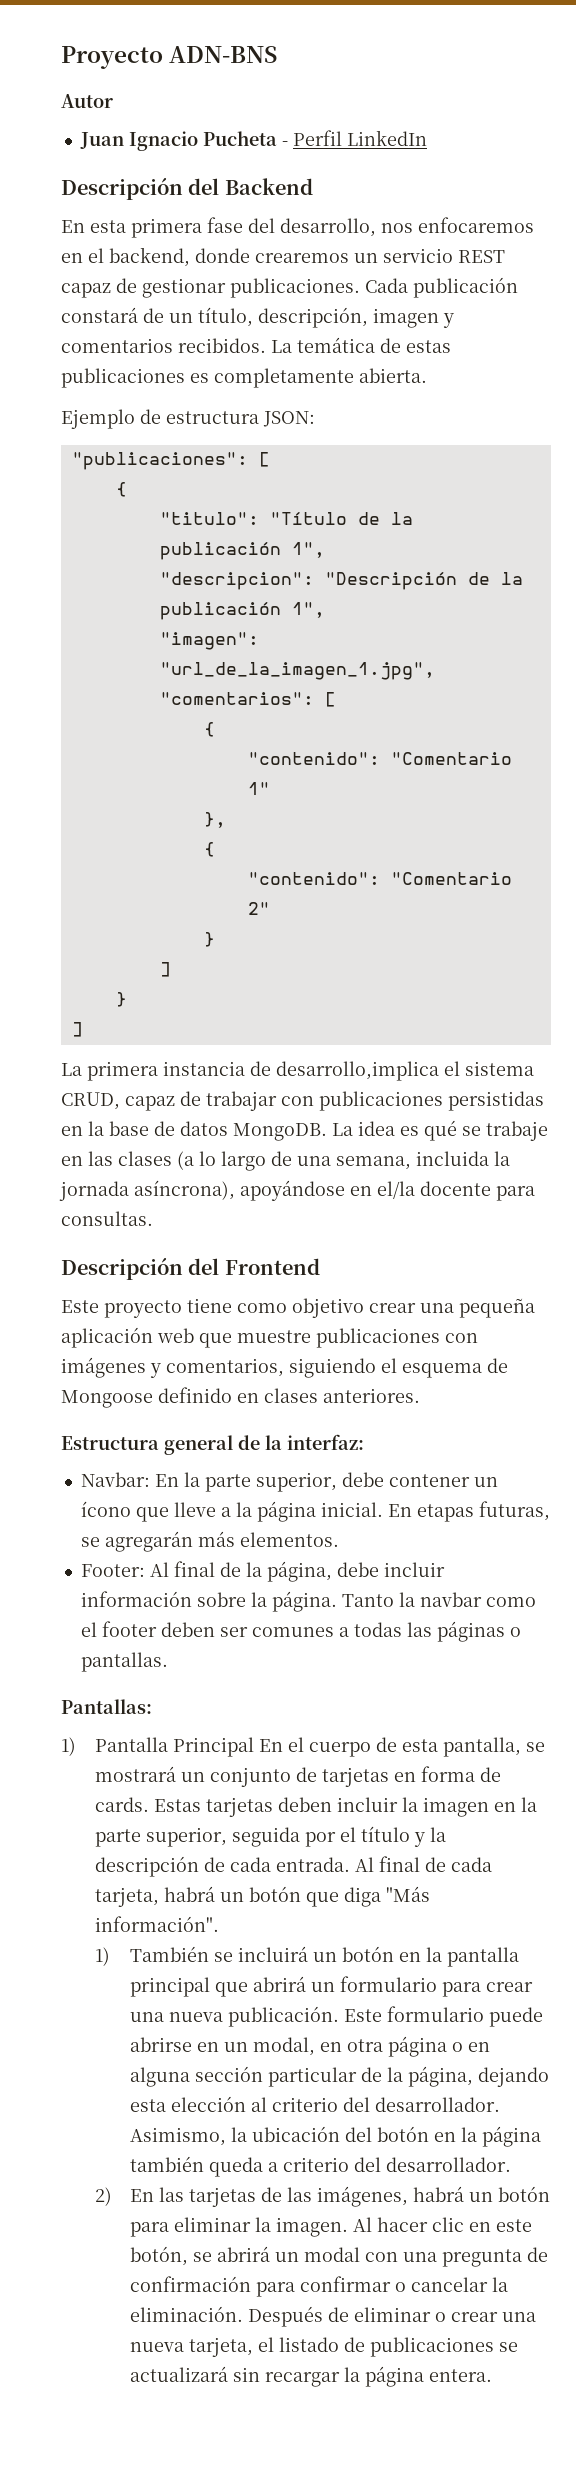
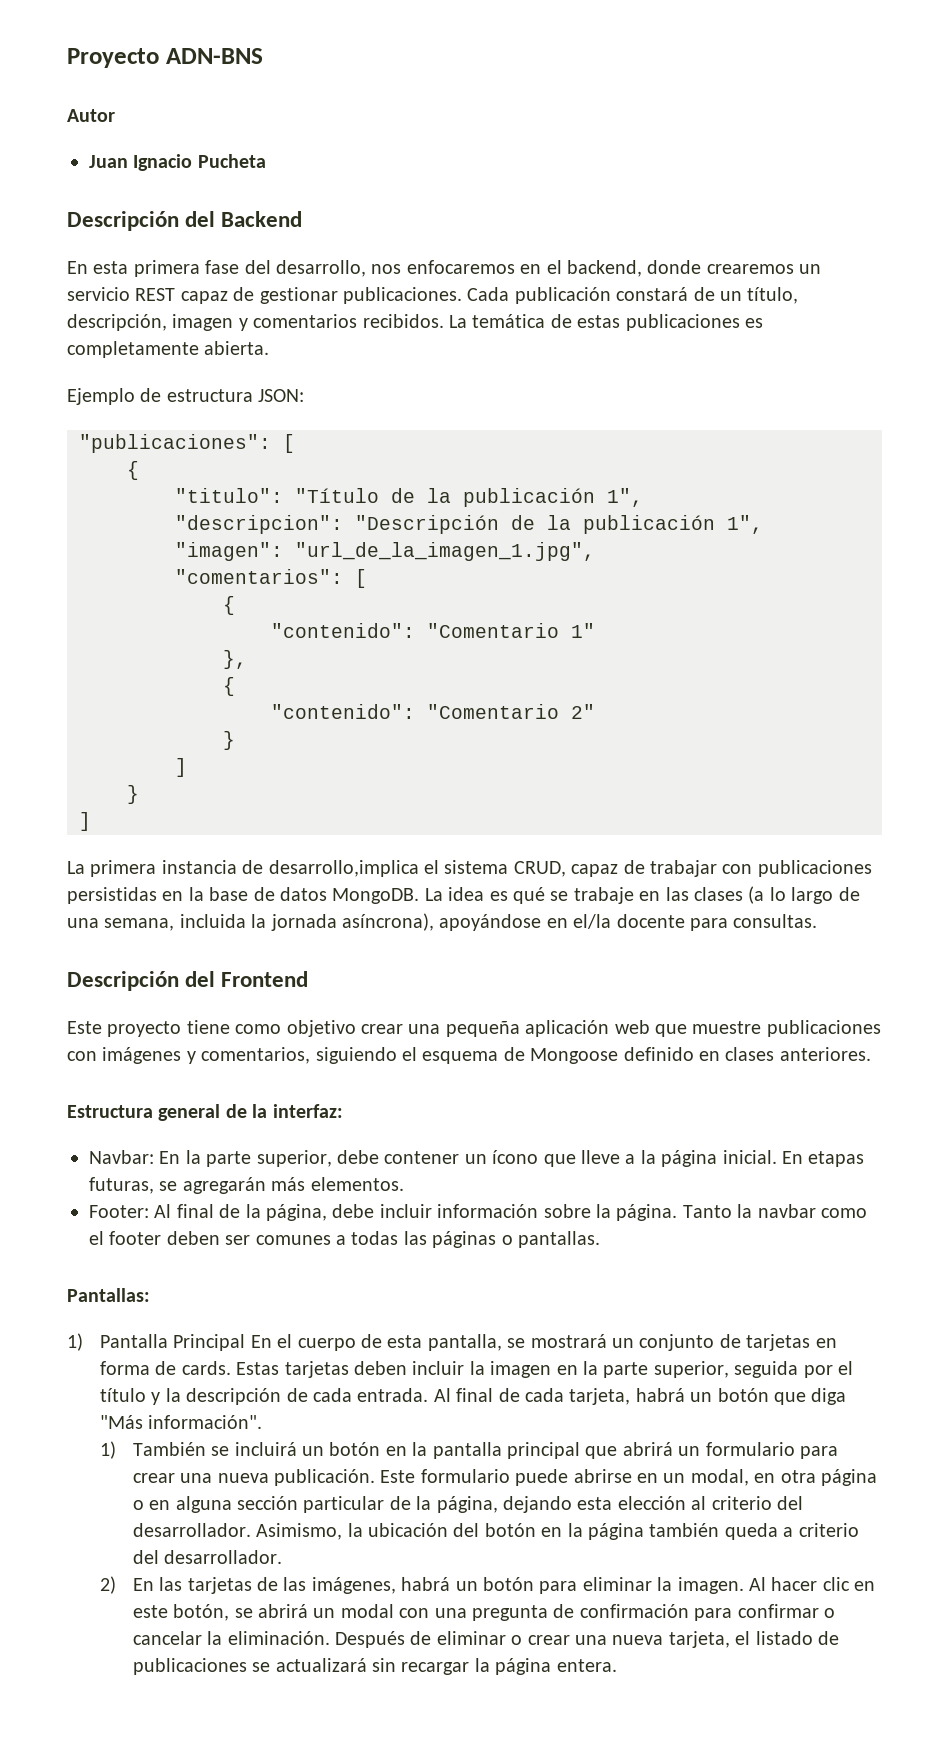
[281,130,427,146] - Perfil LinkedIn -> (266, 161) none

